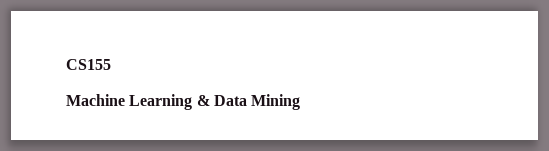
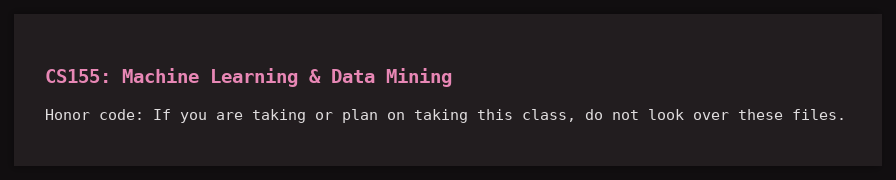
[66,59,111,70] CS155 // -> [45,69,111,83] CS155:
(301, 102) none -> [45,109,846,123] // Honor code: If you are taking or plan on taking this class, do not look over these files.

